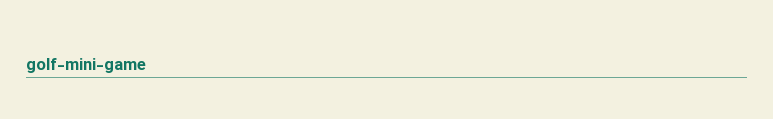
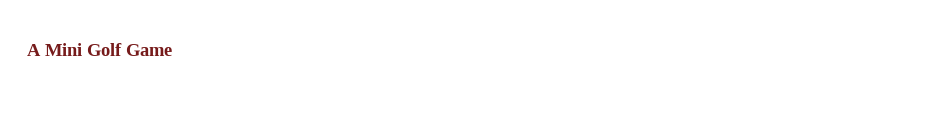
[26,58,146,73] golf-mini-game -> [27,43,172,56] A Mini Golf Game

